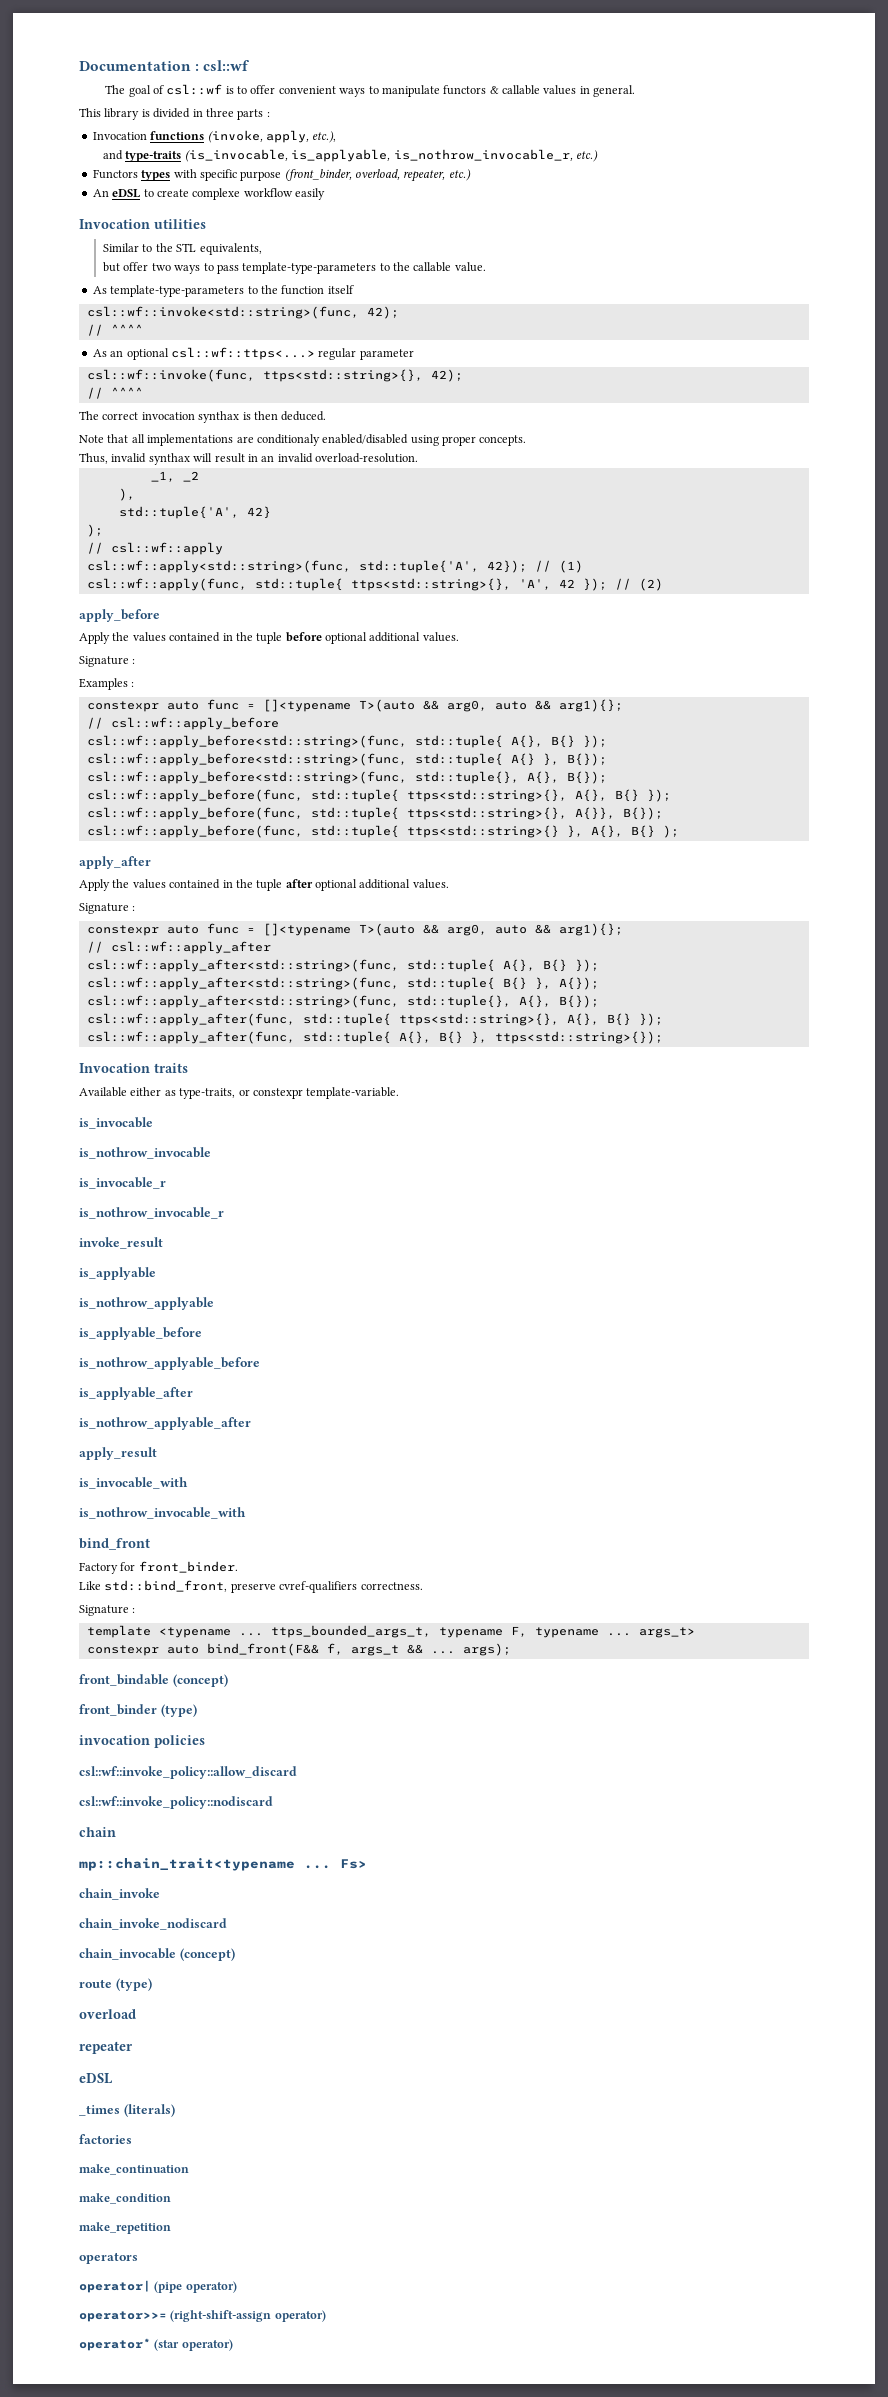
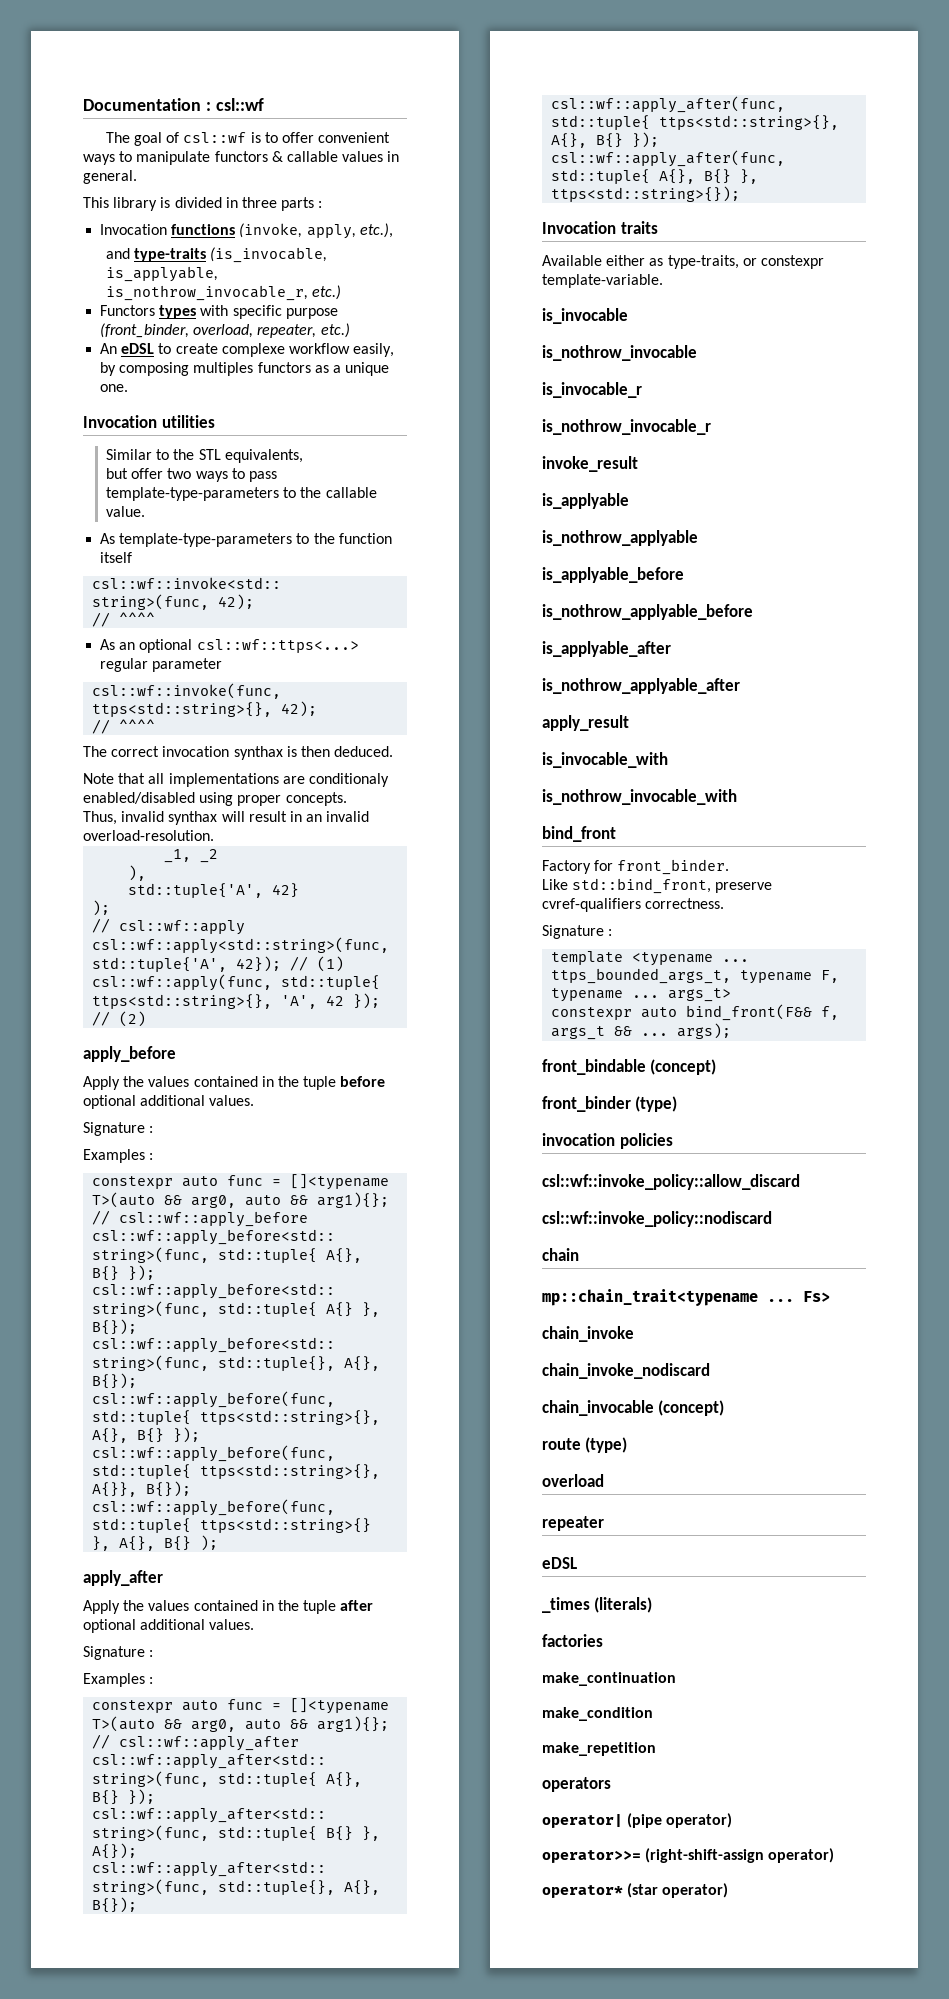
[295,188,325,200] easily -> [353,343,395,357] [100,362,390,376] [100,384,129,392] easily, by composing multiples functors as a unique one.
(136, 908) none -> [83,1673,154,1687] // Examples :

